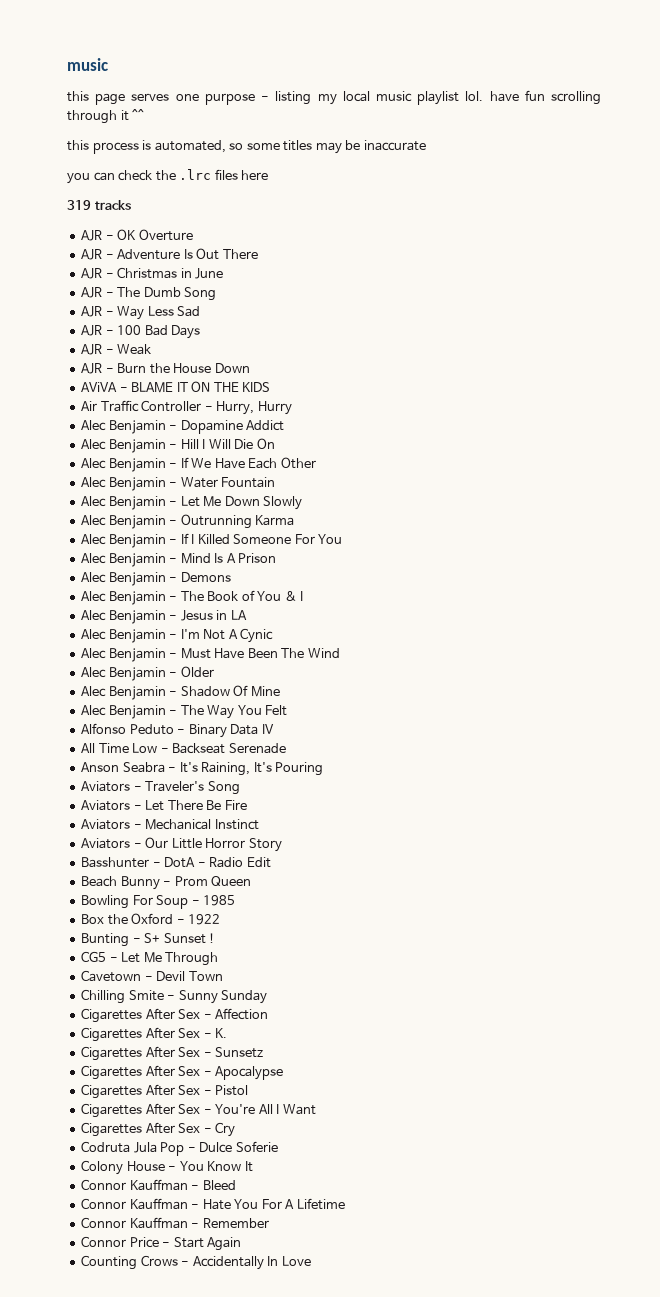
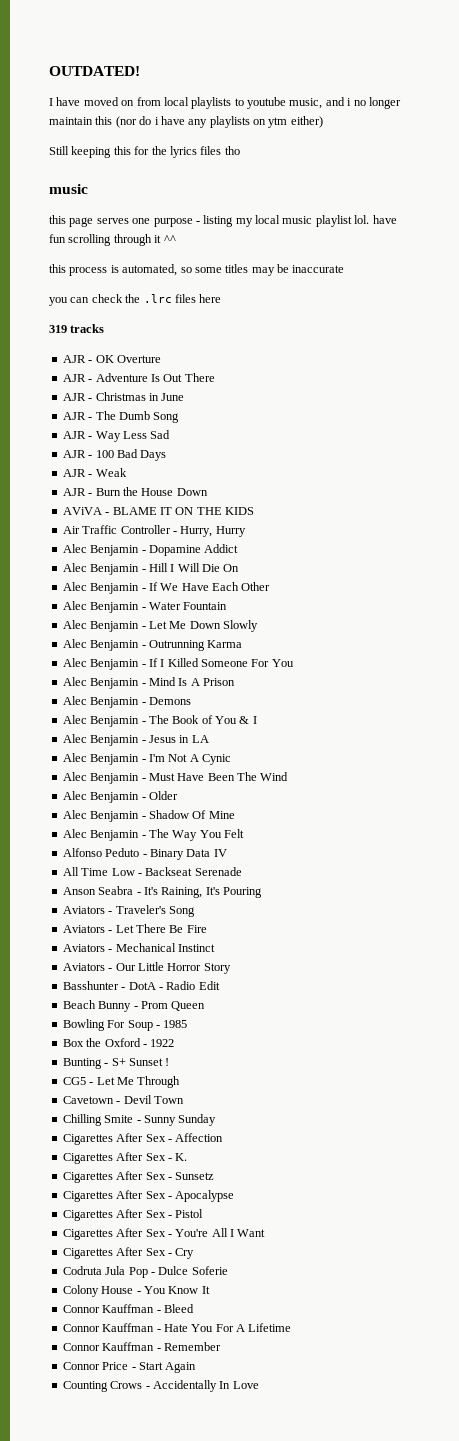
(67, 64) none -> [49,66,140,76] [49,97,401,109] [49,116,323,128] [49,146,240,158] OUTDATED! // I have moved on from local playlists to youtube music, and i no longer maintain this (nor do i have any playlists on ytm either) // Still keeping this for the lyrics files tho //

